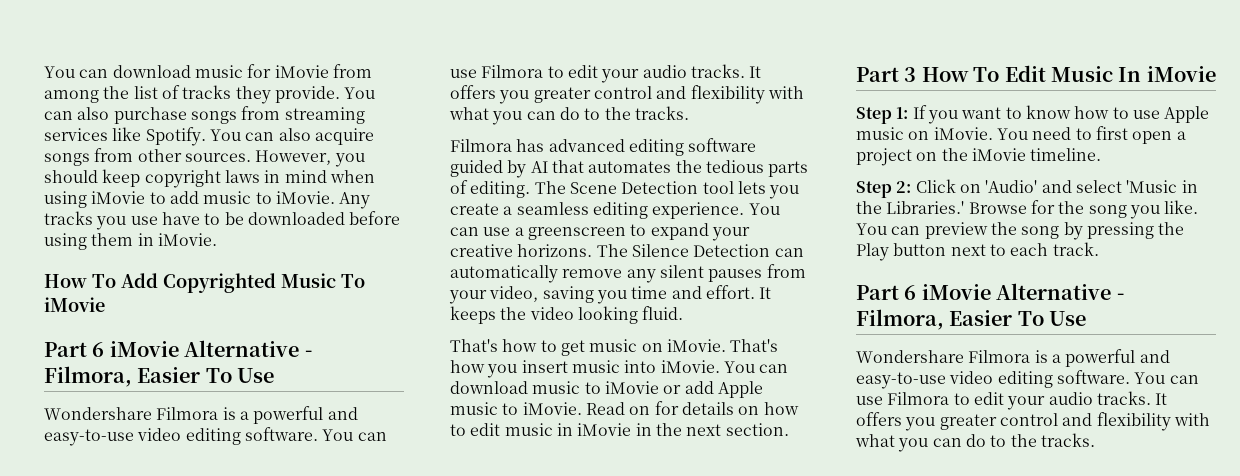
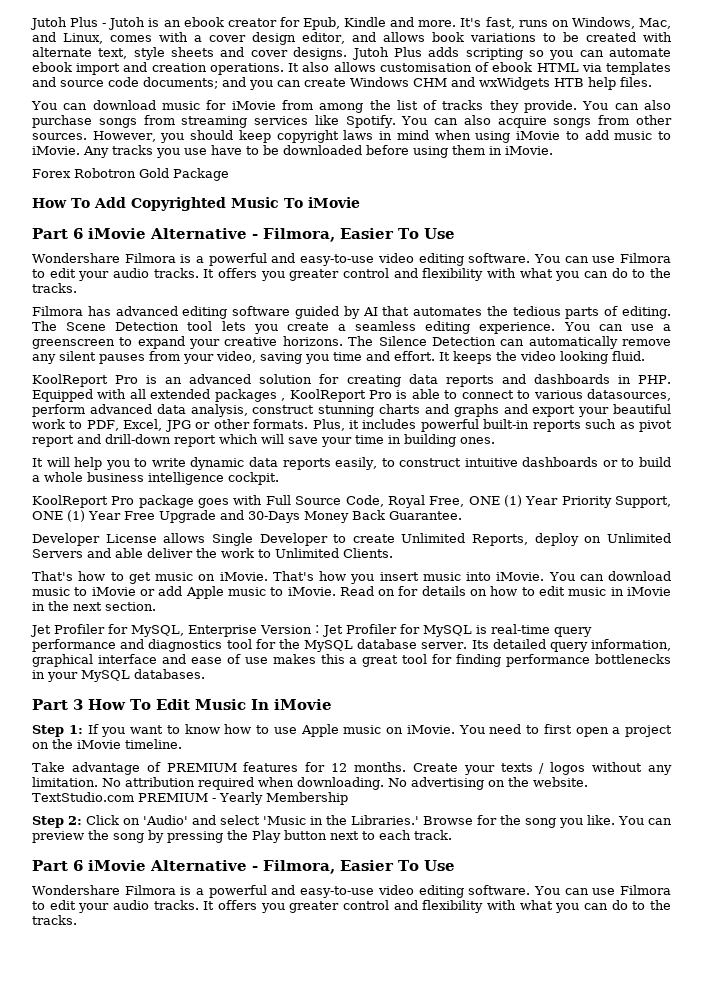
(44, 72) none -> [30,17,671,30] [32,32,672,45] [32,47,671,60] [32,62,671,75] [32,77,652,90] Jutoh Plus - Jutoh is an ebook creator for Epub, Kindle and more. It's fast, runs on Windows, Mac, and Linux, comes with a cover design editor, and allows book variations to be created with alternate text, style sheets and cover designs. Jutoh Plus adds scripting so you can automate ebook import and creation operations. It also allows customisation of ebook HTML via templates and source code documents; and you can create Windows CHM and wxWidgets HTB help files. //
(217, 239) none -> [32,168,229,181] // Forex Robotron Gold Package
(684, 313) none -> [32,374,672,387] [32,389,672,402] [32,404,671,417] [32,419,672,432] [32,434,495,447] [32,457,671,470] [32,472,279,485] [32,495,672,508] [32,510,462,523] [32,533,671,546] [32,548,393,558] // KoolReport Pro is an advanced solution for creating data reports and dashboards in PHP. Equipped with all extended packages , KoolReport Pro is able to connect to various datasources, perform advanced data analysis, construct stunning charts and graphs and export your beautiful work to PDF, Excel, JPG or other formats. Plus, it includes powerful built-in reports such as pivot report and drill-down report which will save your time in building ones. // It will help you to write dynamic data reports easily, to construct intuitive dashboards or to build a whole business intelligence cockpit. // KoolReport Pro package goes with Full Source Code, Royal Free, ONE (1) Year Priority Support, ONE (1) Year Free Upgrade and 30-Days Money Back Guarantee. // Developer License allows Single Developer to create Unlimited Reports, deploy on Unlimited Servers and able deliver the work to Unlimited Clients.
(789, 429) none -> [30,624,592,637] [32,639,671,652] [32,654,672,667] [32,669,205,682] // Jet Profiler for MySQL, Enterprise Version：Jet Profiler for MySQL is real-time query performance and diagnostics tool for the MySQL database server. Its detailed query information, graphical interface and ease of use makes this a great tool for finding performance bottlenecks in your MySQL databases.
(1102, 154) none -> [32,762,672,775] [32,777,588,790] [32,792,348,805] // Take advantage of PREMIUM features for 12 months. Create your texts / logos without any limitation. No attribution required when downloading. No advertising on the website. TextStudio.com PREMIUM - Yearly Membership

